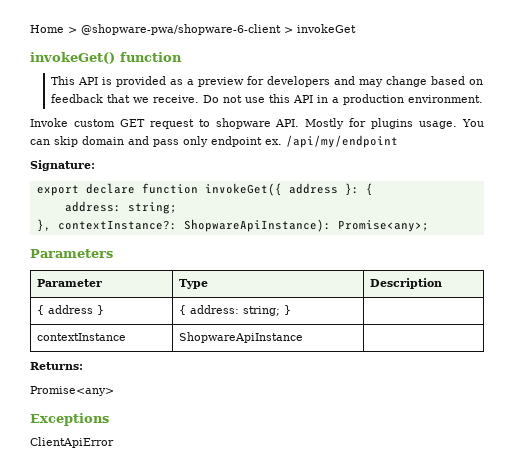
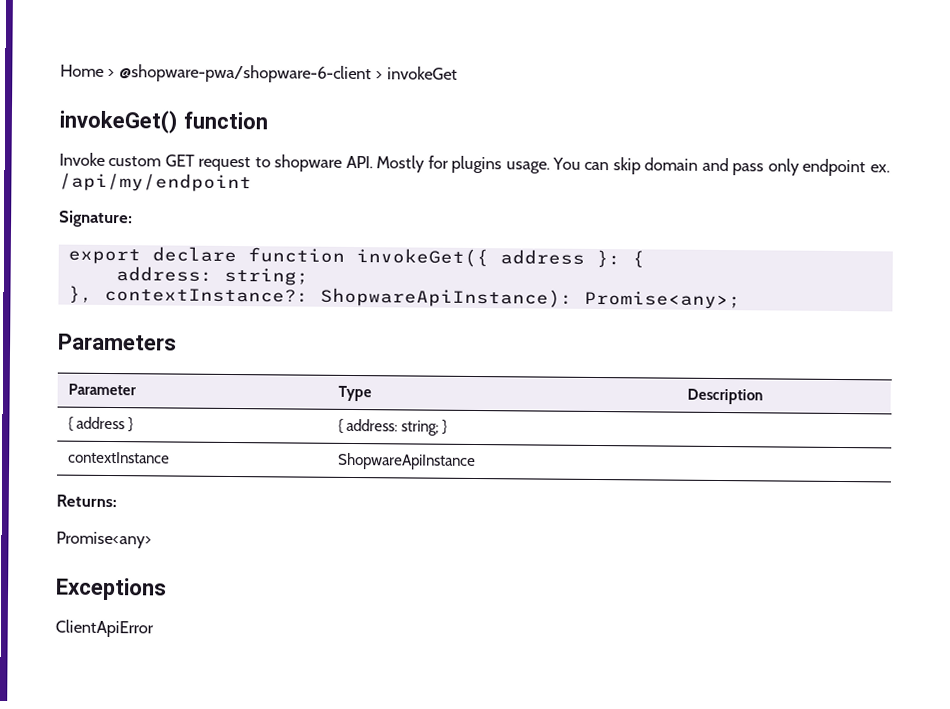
[50,76,483,87] [50,94,483,105] // This API is provided as a preview for developers and may change based on feedback that we receive. Do not use this API in a production environment. -> (268, 120) none

